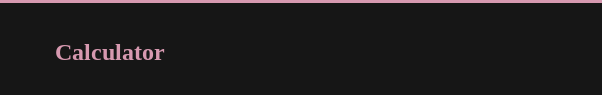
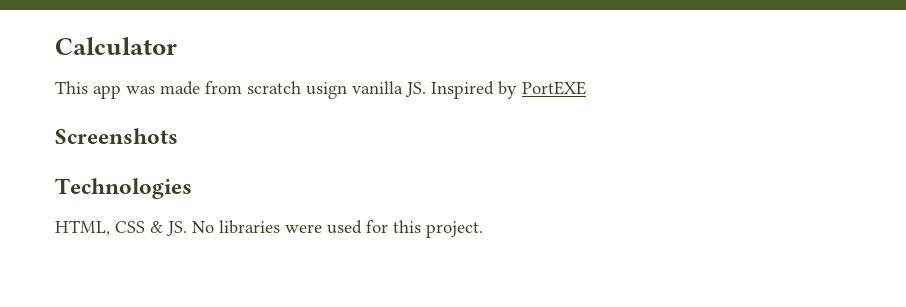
(165, 52) none -> [55,81,586,99] [55,128,178,144] [55,178,192,199] [55,220,483,238] // This app was made from scratch usign vanilla JS. Inspired by PortEXE // Screenshots // Technologies // HTML, CSS & JS. No libraries were used for this project.

